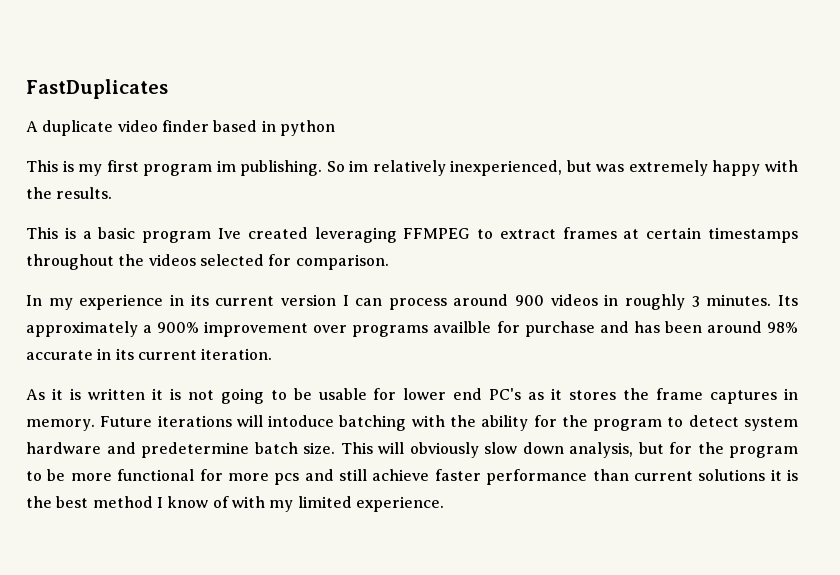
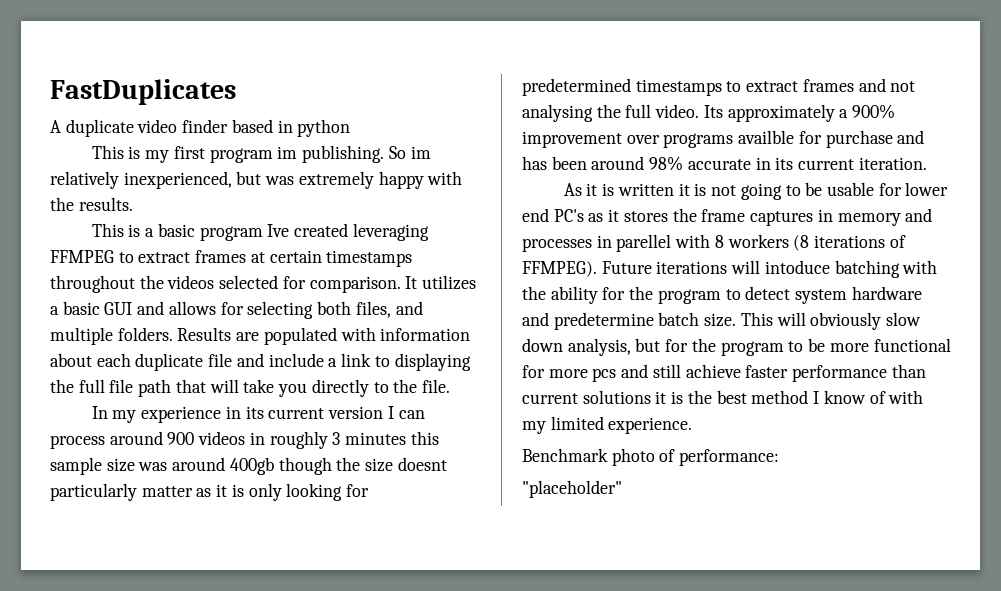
(389, 262) none -> [405,275,477,290] [50,301,423,319] [50,327,471,345] [50,353,471,371] [50,379,450,397] It utilizes a basic GUI and allows for selecting both files, and multiple folders. Results are populated with information about each duplicate file and include a link to displaying the full file path that will take you directly to the file.
[706,294,772,306] minutes. -> [345,431,439,445] [50,457,447,475] [50,483,370,501] [522,78,916,96] [522,104,700,122] minutes this sample size was around 400gb though the size doesnt particularly matter as it is only looking for predetermined timestamps to extract frames and not analysing the full video.
[26,419,95,431] memory. -> [837,208,933,226] [522,234,906,252] [522,261,597,277] memory and processes in parellel with 8 workers (8 iterations of FFMPEG).
(444, 504) none -> [522,448,780,466] [522,480,622,498] // Benchmark photo of performance: // "placeholder"

